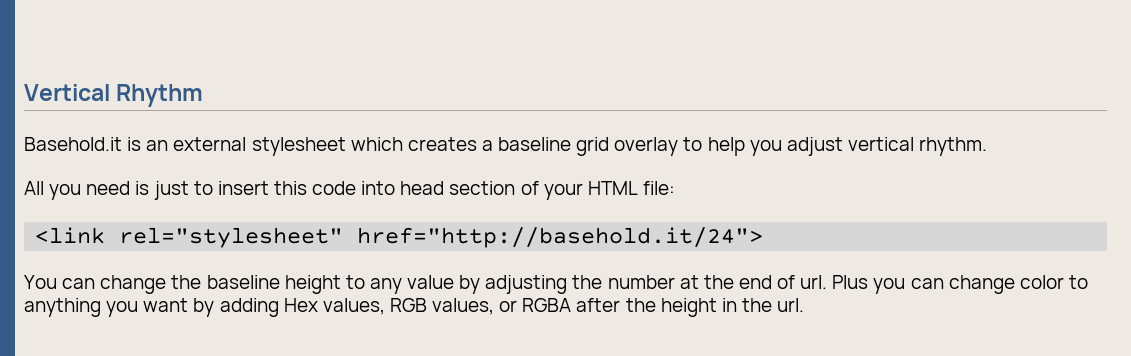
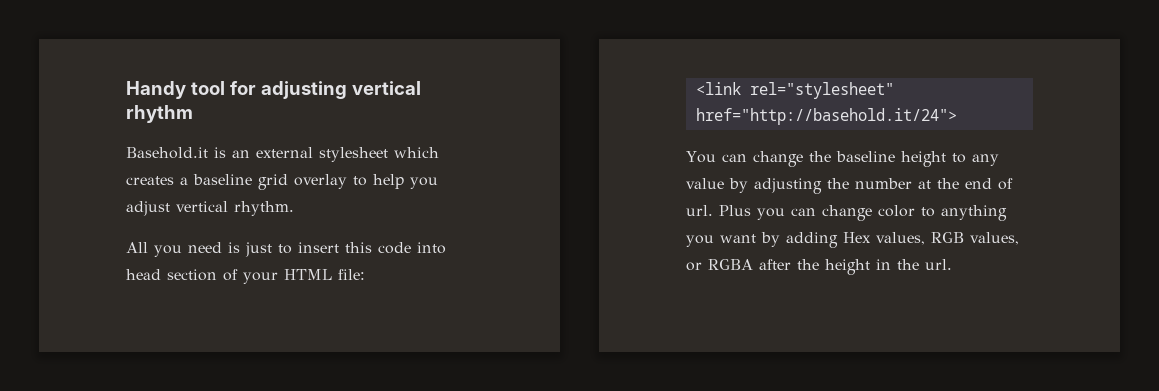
[24,84,204,107] Vertical Rhythm -> [126,81,421,99] [126,105,193,123] Handy tool for adjusting vertical rhythm

